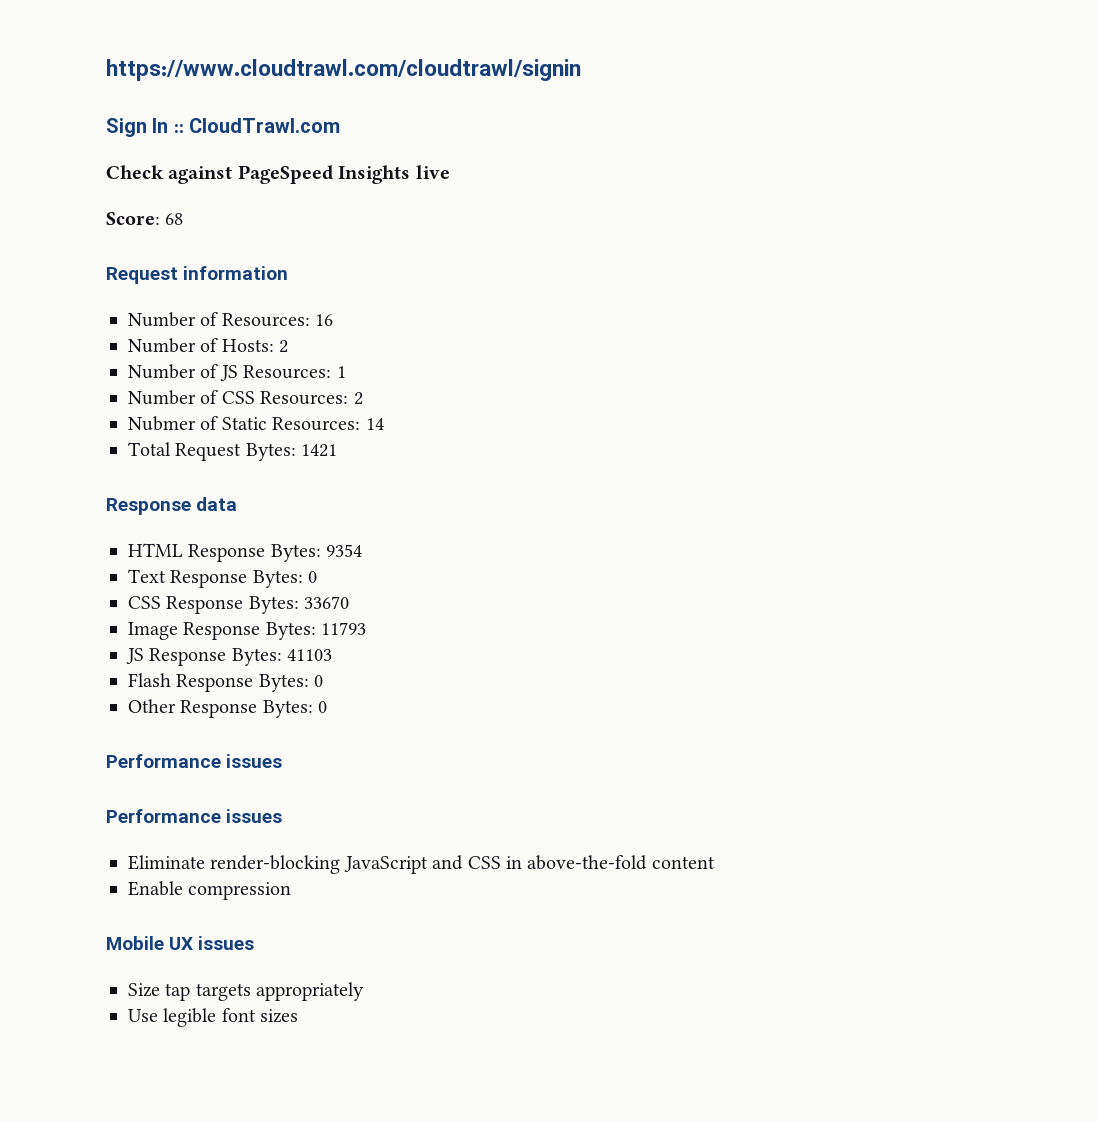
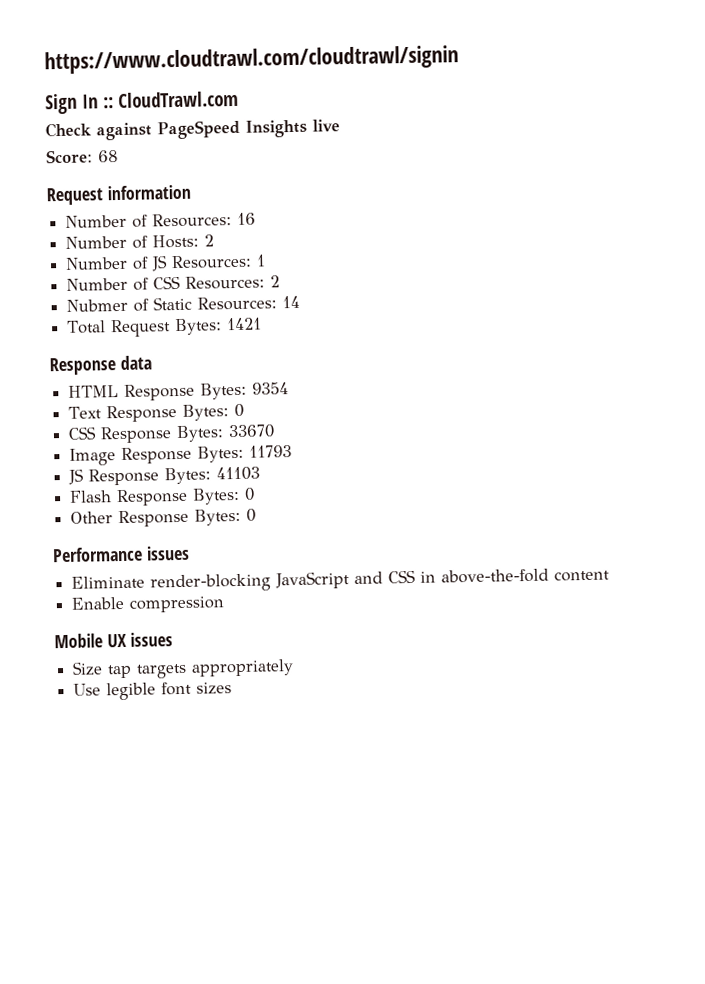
[106,809,283,823] // Performance issues -> (190, 553) none

